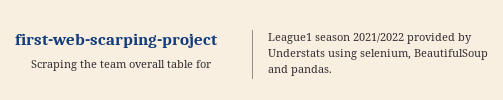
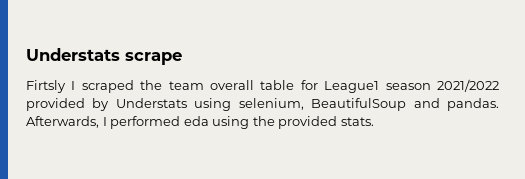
[15,33,218,48] [31,60,78,71] first-web-scarping-project // Scraping -> [26,48,182,65] [26,80,134,93] Understats scrape // Firtsly I scraped
(332, 70) none -> [26,116,374,129] Afterwards, I performed eda using the provided stats.

